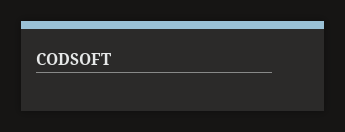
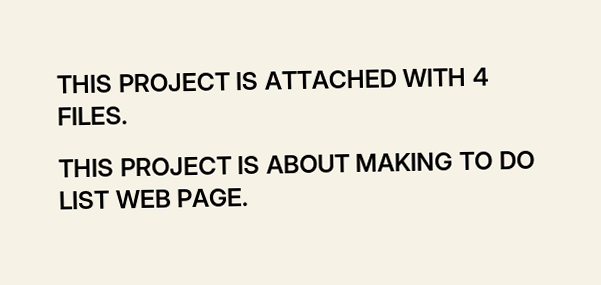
[36,53,111,65] CODSOFT -> [56,67,490,94] [57,106,128,126] [58,150,535,178] [58,187,250,210] THIS PROJECT IS ATTACHED WITH 4 FILES. // THIS PROJECT IS ABOUT MAKING TO DO LIST WEB PAGE.

